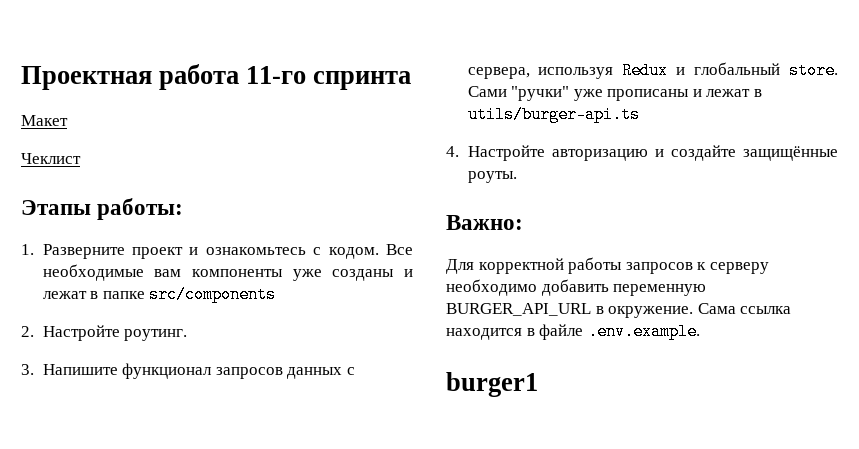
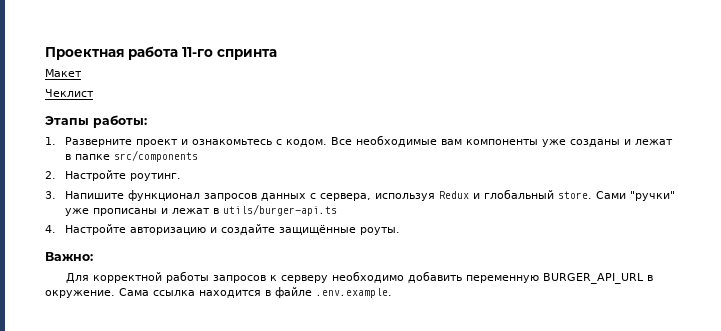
[446,372,538,397] // burger1 -> (392, 293) none

